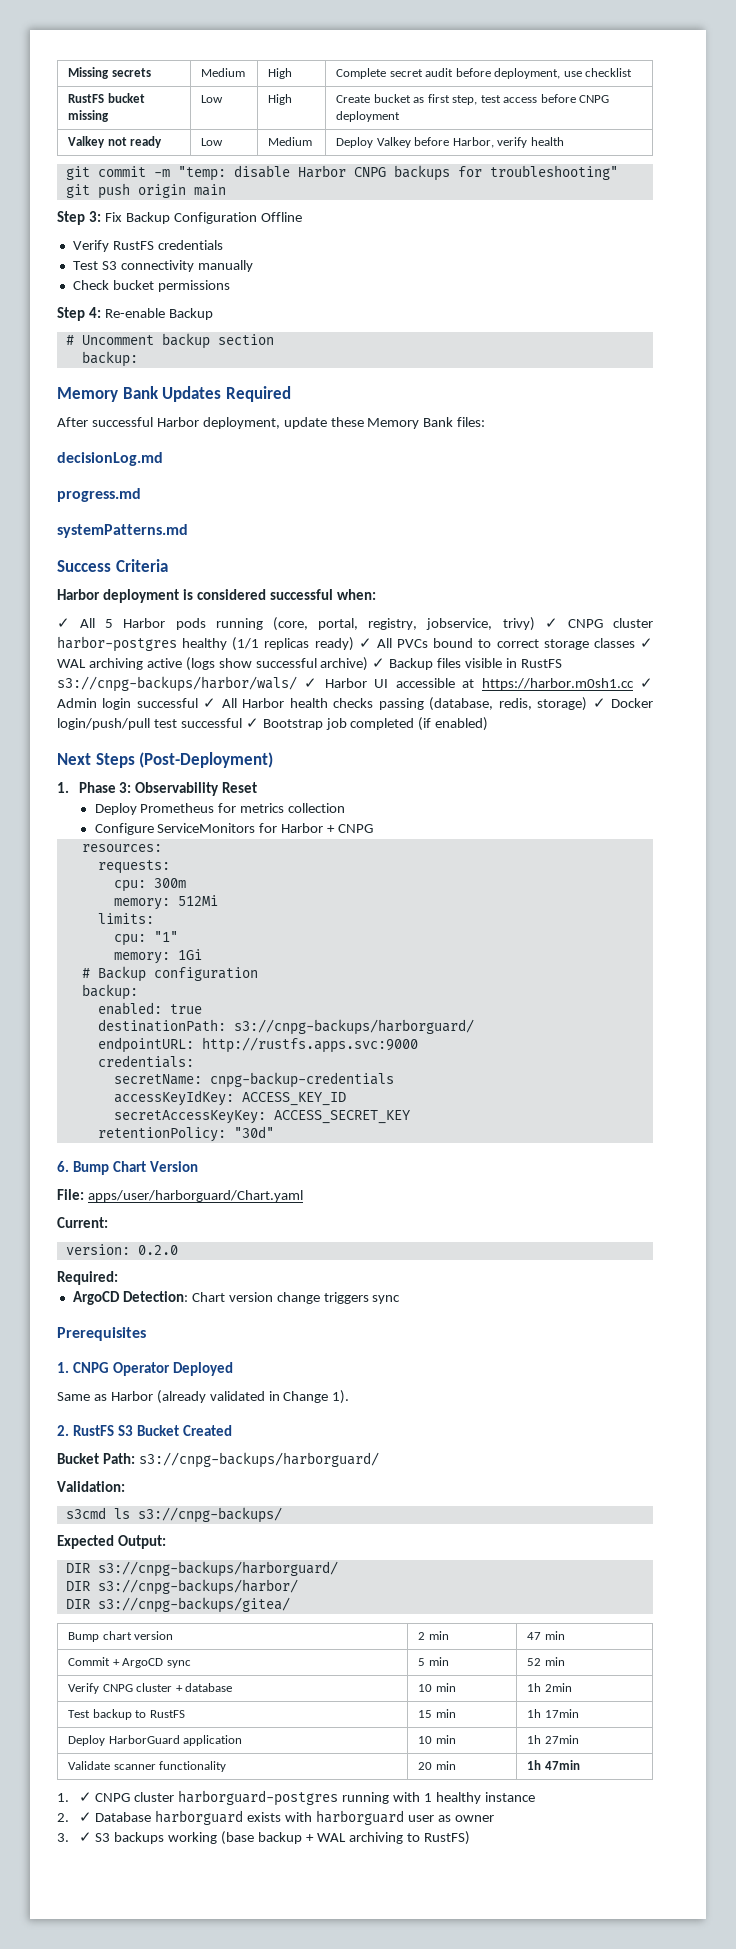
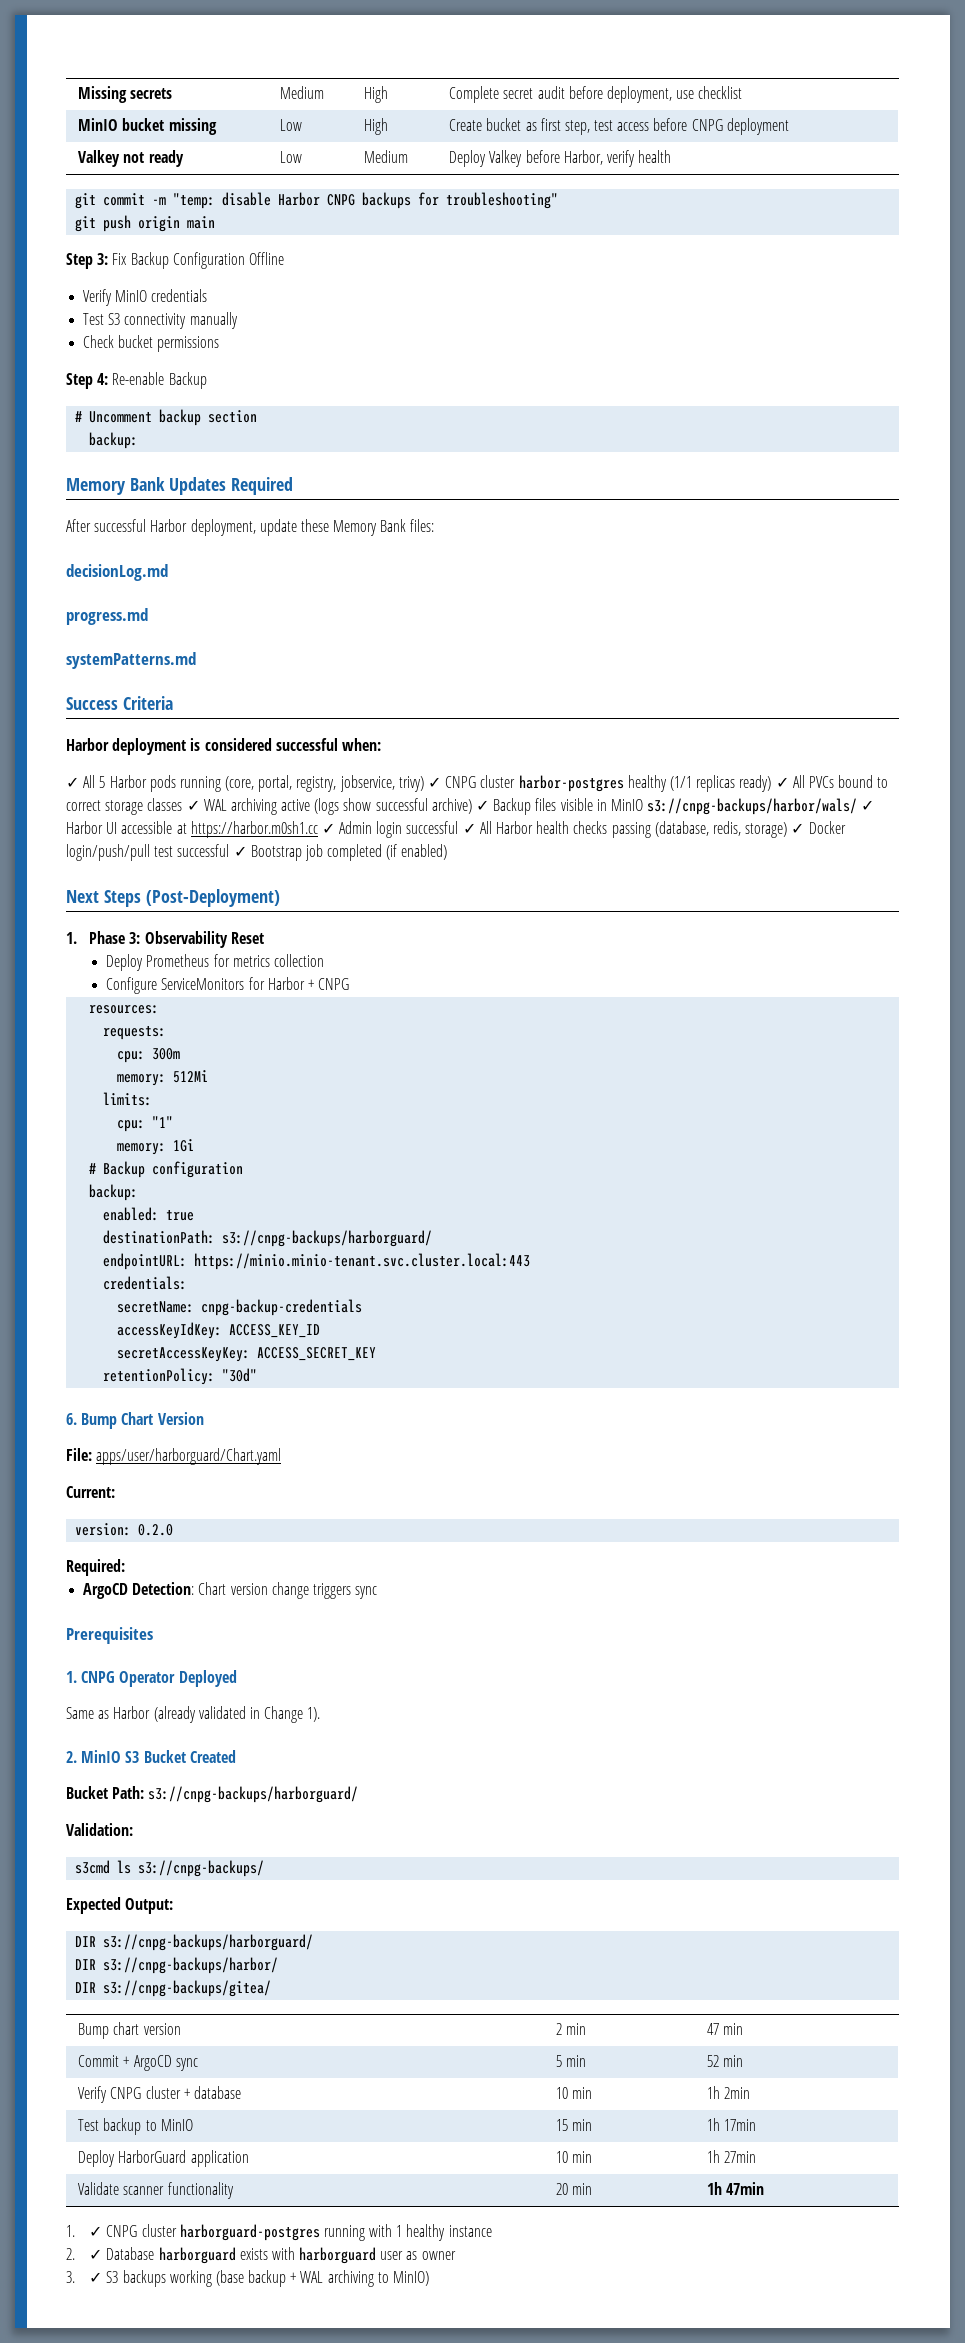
[68,94,105,103] RustFS -> [78,118,119,131] MinIO
[112,241,154,250] RustFS -> [115,290,148,302] MinIO
[520,659,562,668] RustFS -> [610,799,643,811] MinIO
[201,1037,418,1053] http://rustfs.apps.svc:9000 -> [194,1253,531,1270] https://minio.minio-tenant.svc.cluster.local:443
[72,1425,114,1436] RustFS -> [81,1750,122,1763] MinIO
[149,1710,185,1718] RustFS -> [160,2119,193,2131] MinIO
[423,1831,470,1845] RustFS) -> [393,2271,430,2286] MinIO)

